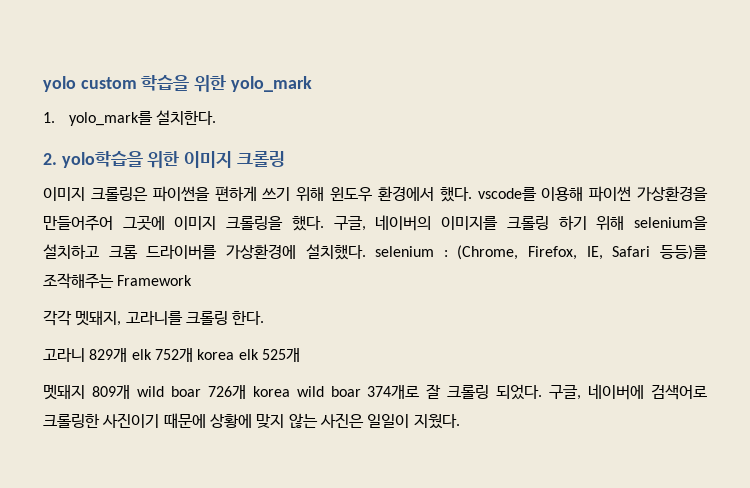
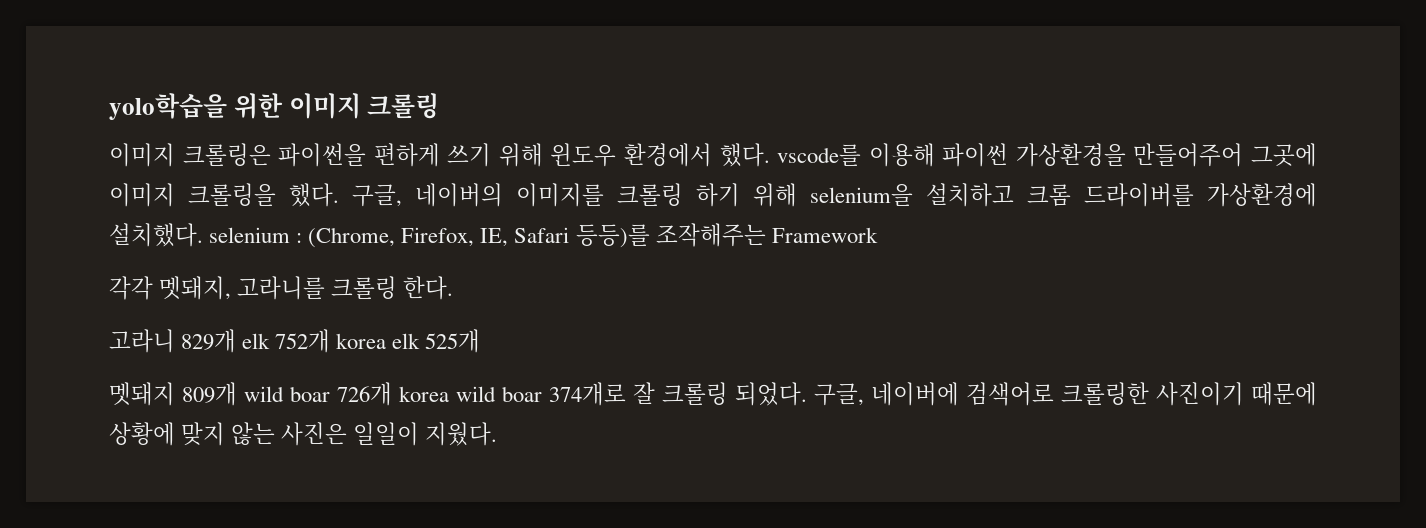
[43,75,312,92] [43,110,217,126] [43,153,57,165] yolo custom 학습을 위한 yolo_mark // 1. yolo_mark를 설치한다. // 2. -> (109, 106) none

